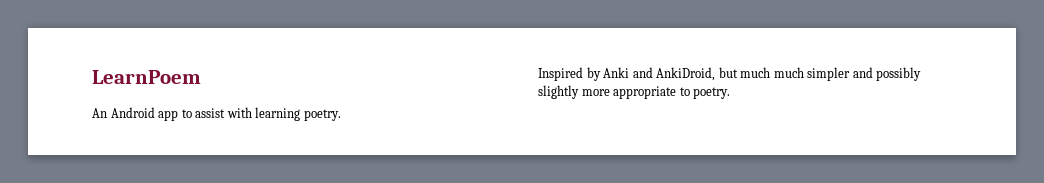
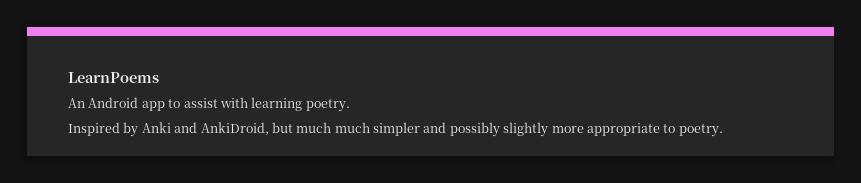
[92,70,201,84] LearnPoem -> [68,72,159,83] LearnPoems

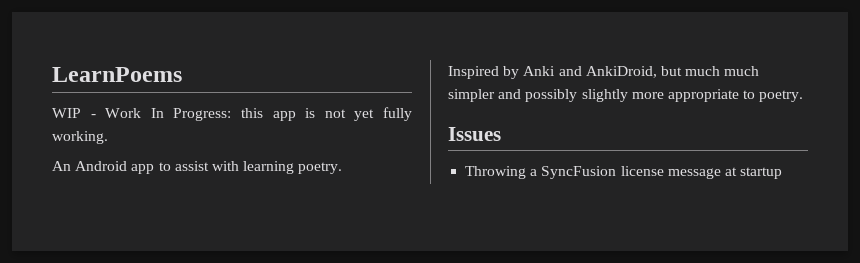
(159, 77) none -> [52,107,412,121] [52,131,108,144] // WIP - Work In Progress: this app is not yet fully working.
(723, 130) none -> [448,127,501,141] [465,166,783,179] // Issues // Throwing a SyncFusion license message at startup

